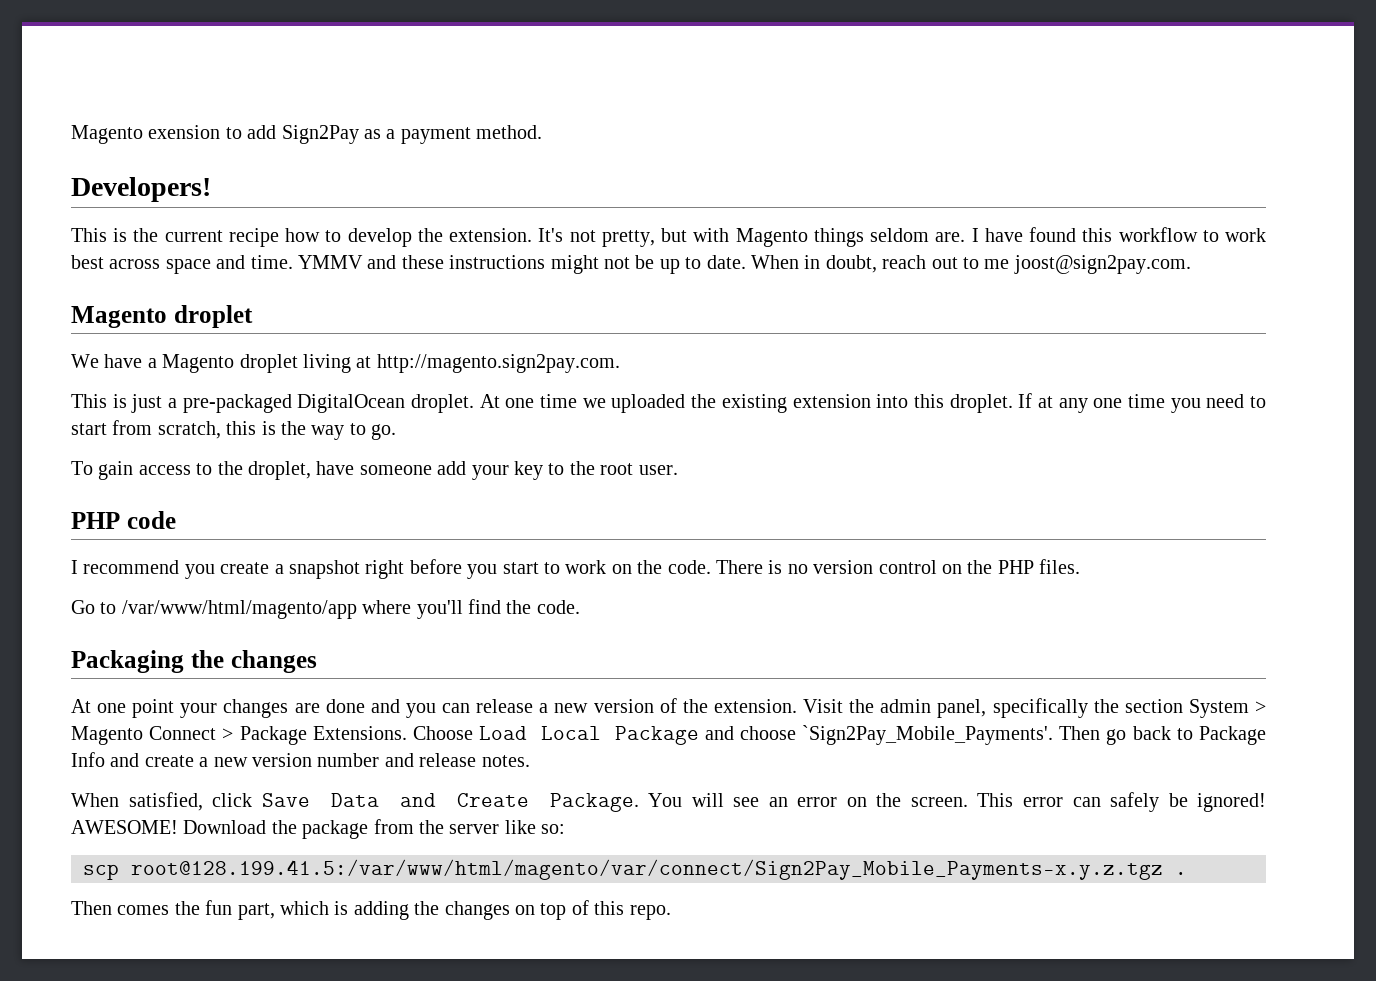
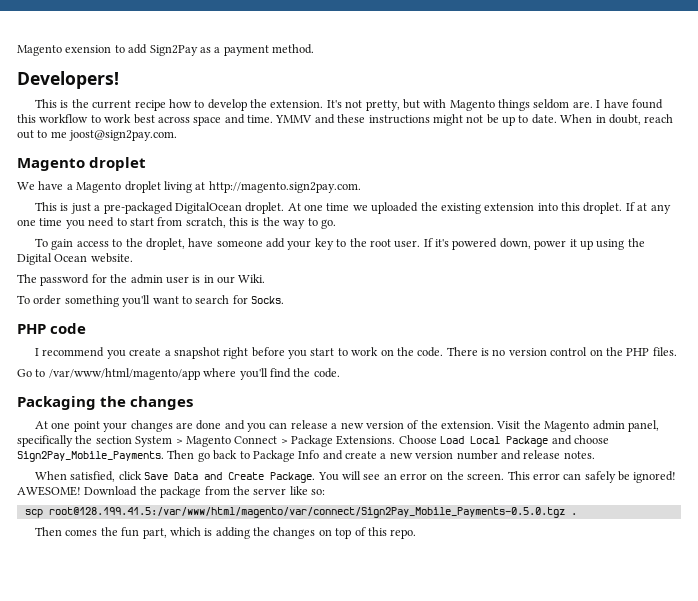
(678, 470) none -> [423,238,645,250] [17,253,133,265] [17,274,266,286] [17,295,284,307] If it's powered down, power it up using the Digital Ocean website. // The password for the admin user is in our Wiki. // To order something you'll want to search for Socks.
(875, 706) none -> [544,421,590,432] Magento
[802,725,1054,745] `Sign2Pay_Mobile_Payments'. -> [17,451,164,462] Sign2Pay_Mobile_Payments.
[131,859,1163,880] root@128.199.41.5:/var/www/html/magento/var/connect/Sign2Pay_Mobile_Payments-x.y.z.tgz -> [48,507,565,518] root@128.199.41.5:/var/www/html/magento/var/connect/Sign2Pay_Mobile_Payments-0.5.0.tgz

